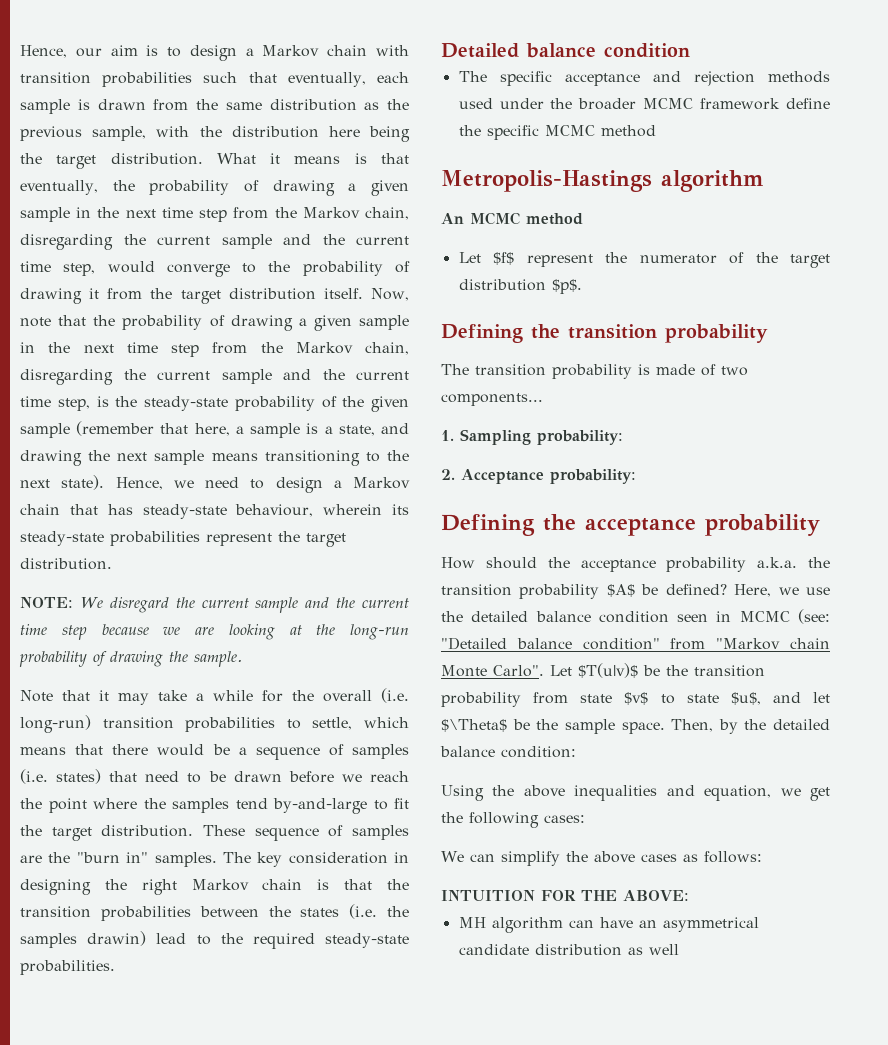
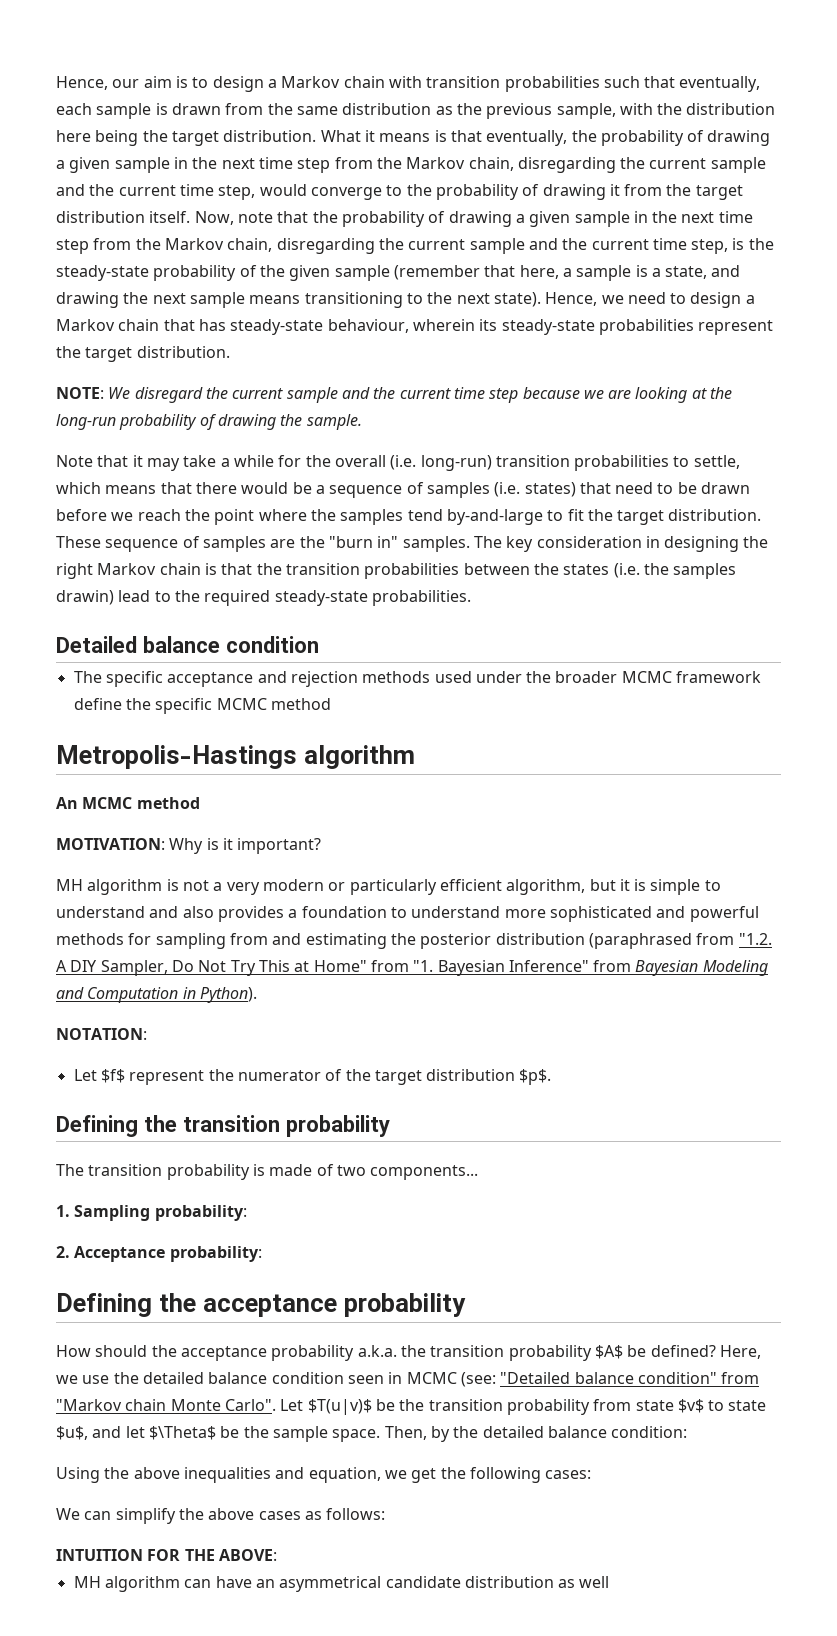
(583, 219) none -> [56,838,322,854] [56,879,721,895] [56,906,759,922] [56,933,772,949] [56,960,768,976] [56,987,257,1003] [56,1028,147,1040] // MOTIVATION: Why is it important? // MH algorithm is not a very modern or particularly efficient algorithm, but it is simple to understand and also provides a foundation to understand more sophisticated and powerful methods for sampling from and estimating the posterior distribution (paraphrased from "1.2. A DIY Sampler, Do Not Try This at Home" from "1. Bayesian Inference" from Bayesian Modeling and Computation in Python). // NOTATION:

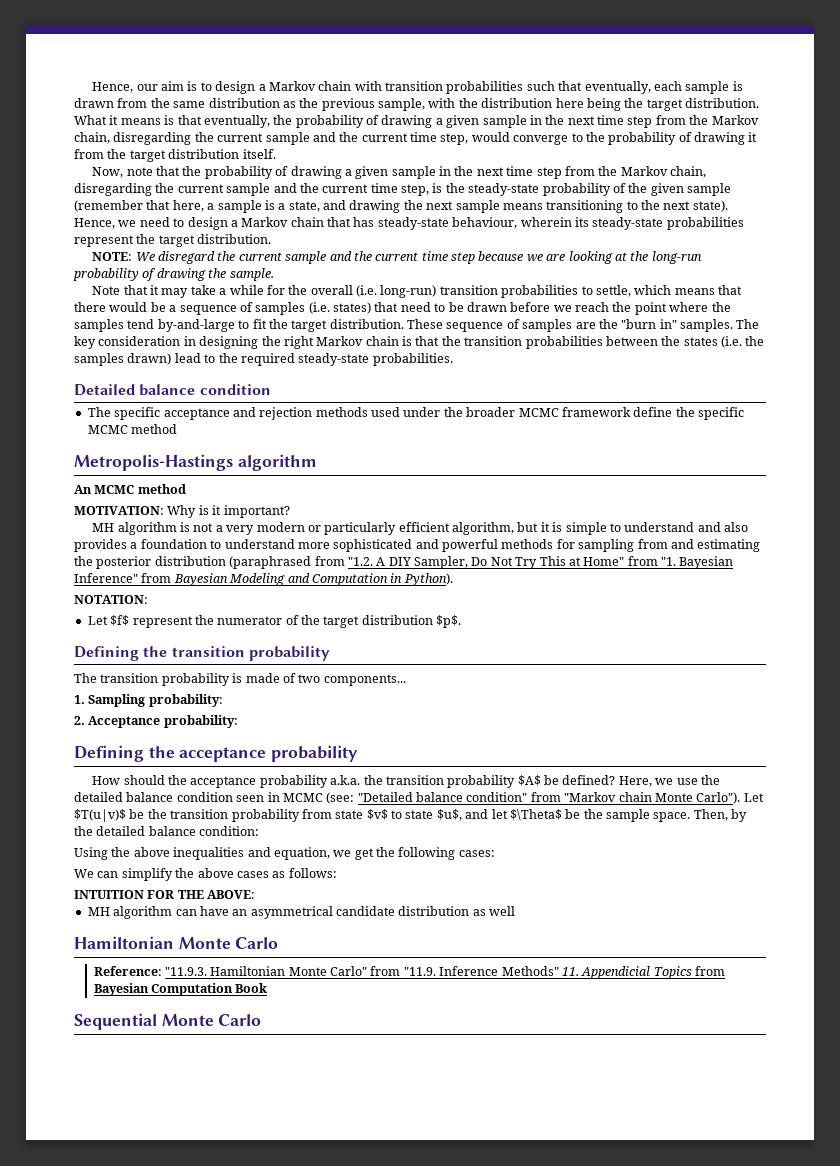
(191, 217) none -> (276, 154) //
[56,590,114,605] drawin) -> [127,353,172,365] drawn)
[224,1399,276,1411] Carlo". -> [696,792,741,804] Carlo").
(610, 1582) none -> [74,936,279,949] [93,966,726,979] [93,983,268,996] [74,1013,262,1030] // Hamiltonian Monte Carlo // Reference: "11.9.3. Hamiltonian Monte Carlo" from "11.9. Inference Methods" 11. Appendicial Topics from Bayesian Computation Book // Sequential Monte Carlo

